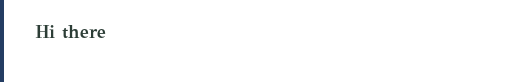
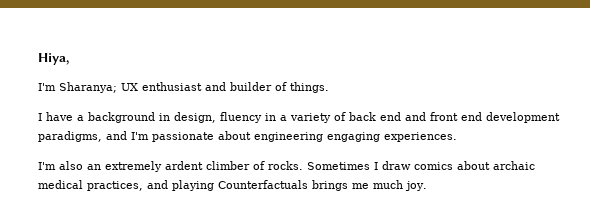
[35,25,106,39] Hi there -> [38,53,69,65] [38,82,329,93] [38,112,560,123] [38,131,457,142] [38,161,535,172] [38,180,427,191] Hiya, // I'm Sharanya; UX enthusiast and builder of things. // I have a background in design, fluency in a variety of back end and front end development paradigms, and I'm passionate about engineering engaging experiences. // I'm also an extremely ardent climber of rocks. Sometimes I draw comics about archaic medical practices, and playing Counterfactuals brings me much joy.

